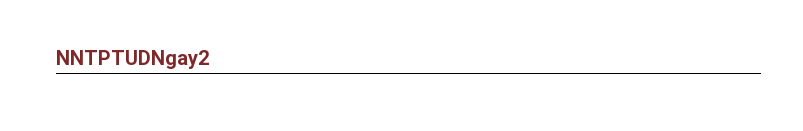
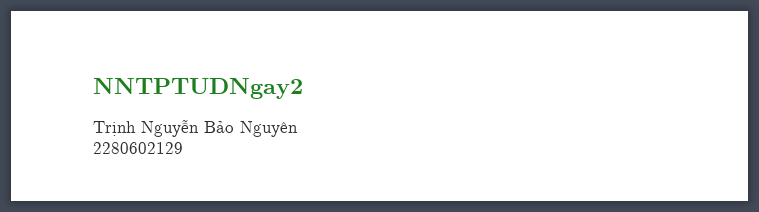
(209, 59) none -> [93,120,298,137] [93,142,183,154] // Trịnh Nguyễn Bảo Nguyên // 2280602129

